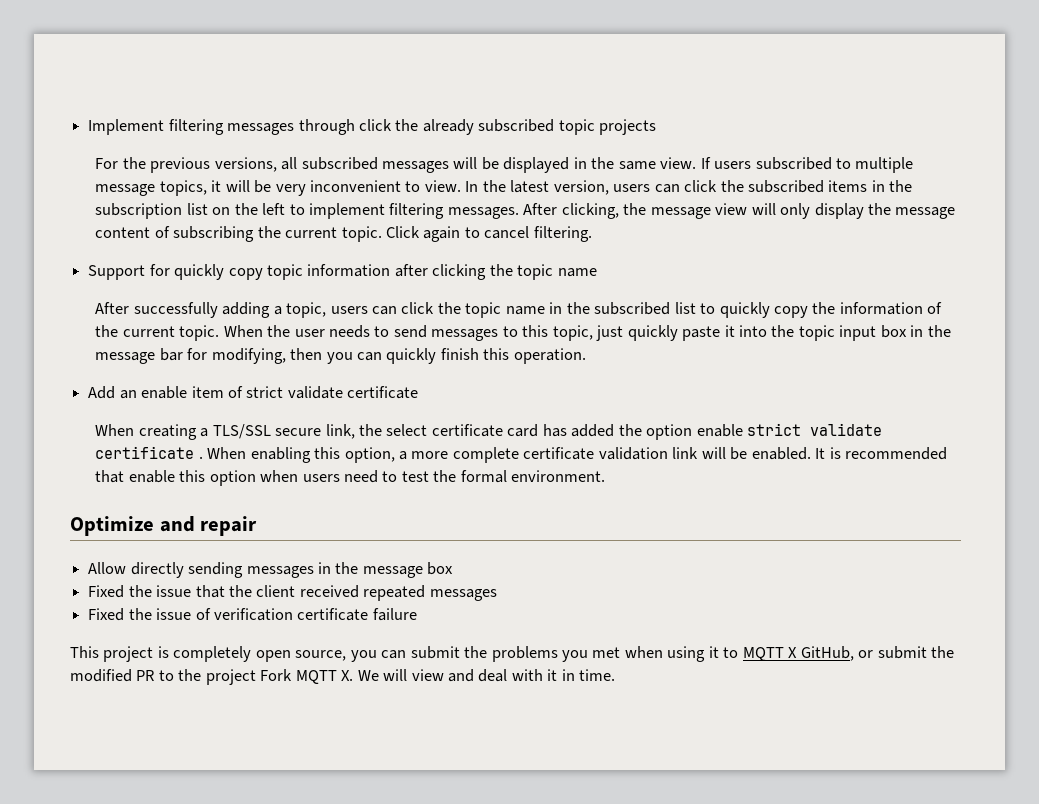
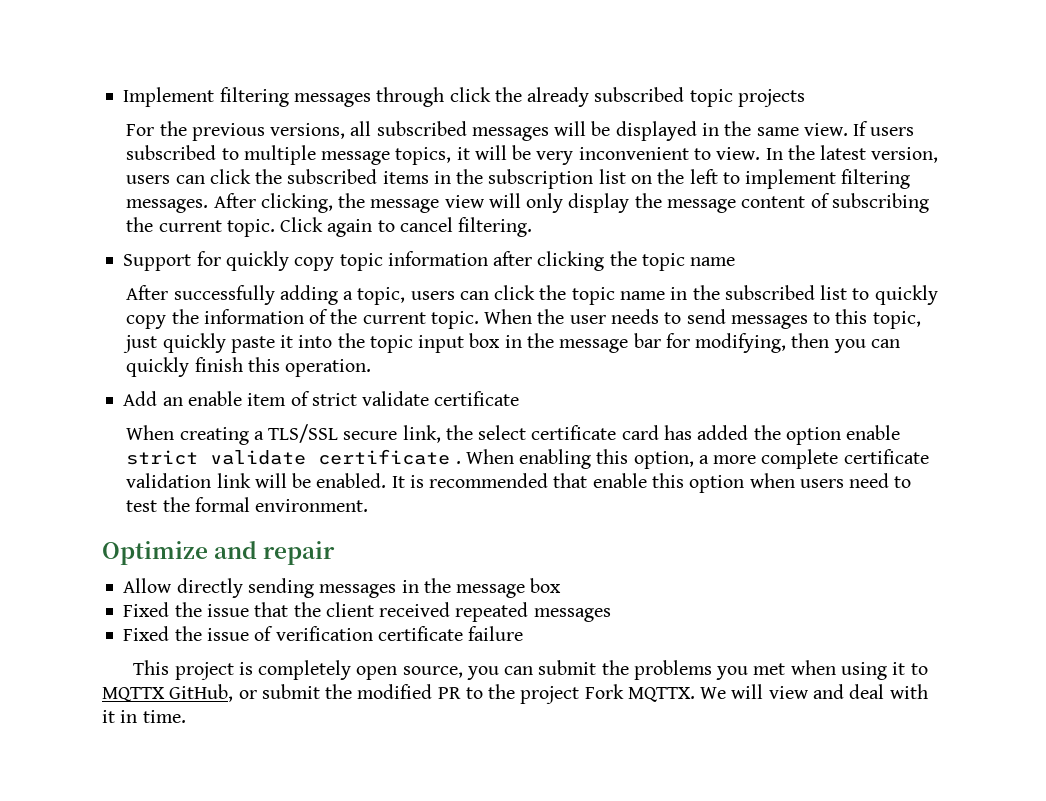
[742,647,798,661] MQTT X -> [102,687,165,702] MQTTX
[295,670,354,684] MQTT X. -> [627,687,695,702] MQTTX.

